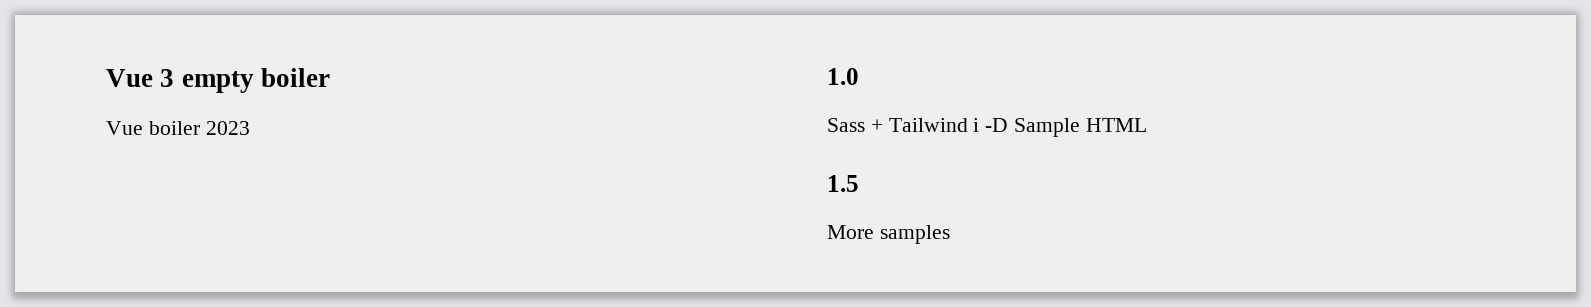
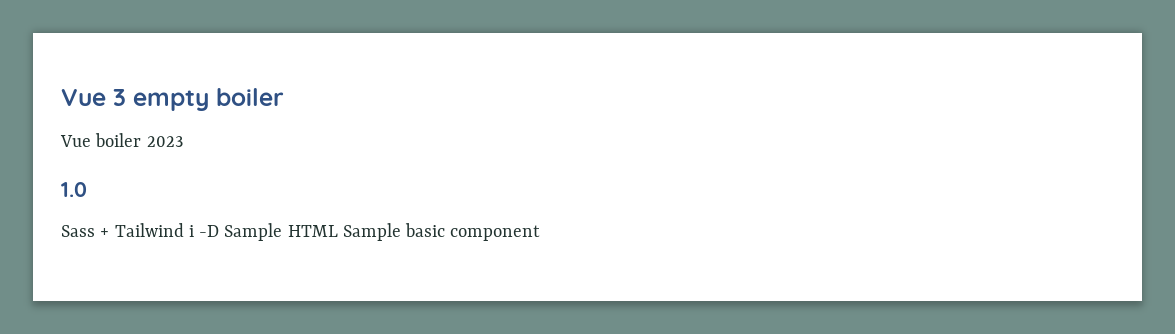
[827,175,859,192] [827,225,950,244] // 1.5 // More samples -> [342,223,541,241] Sample basic component

